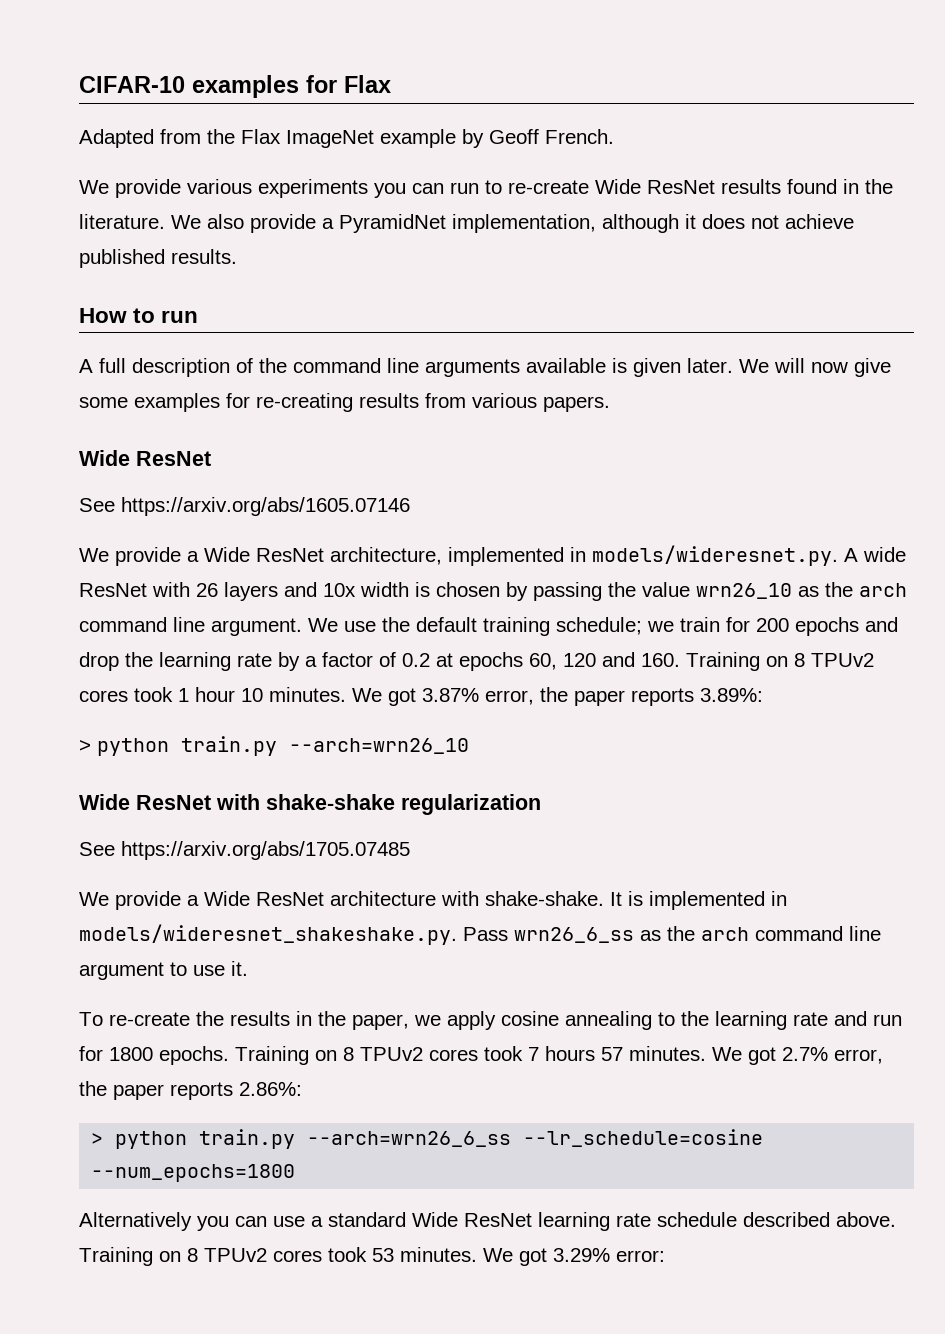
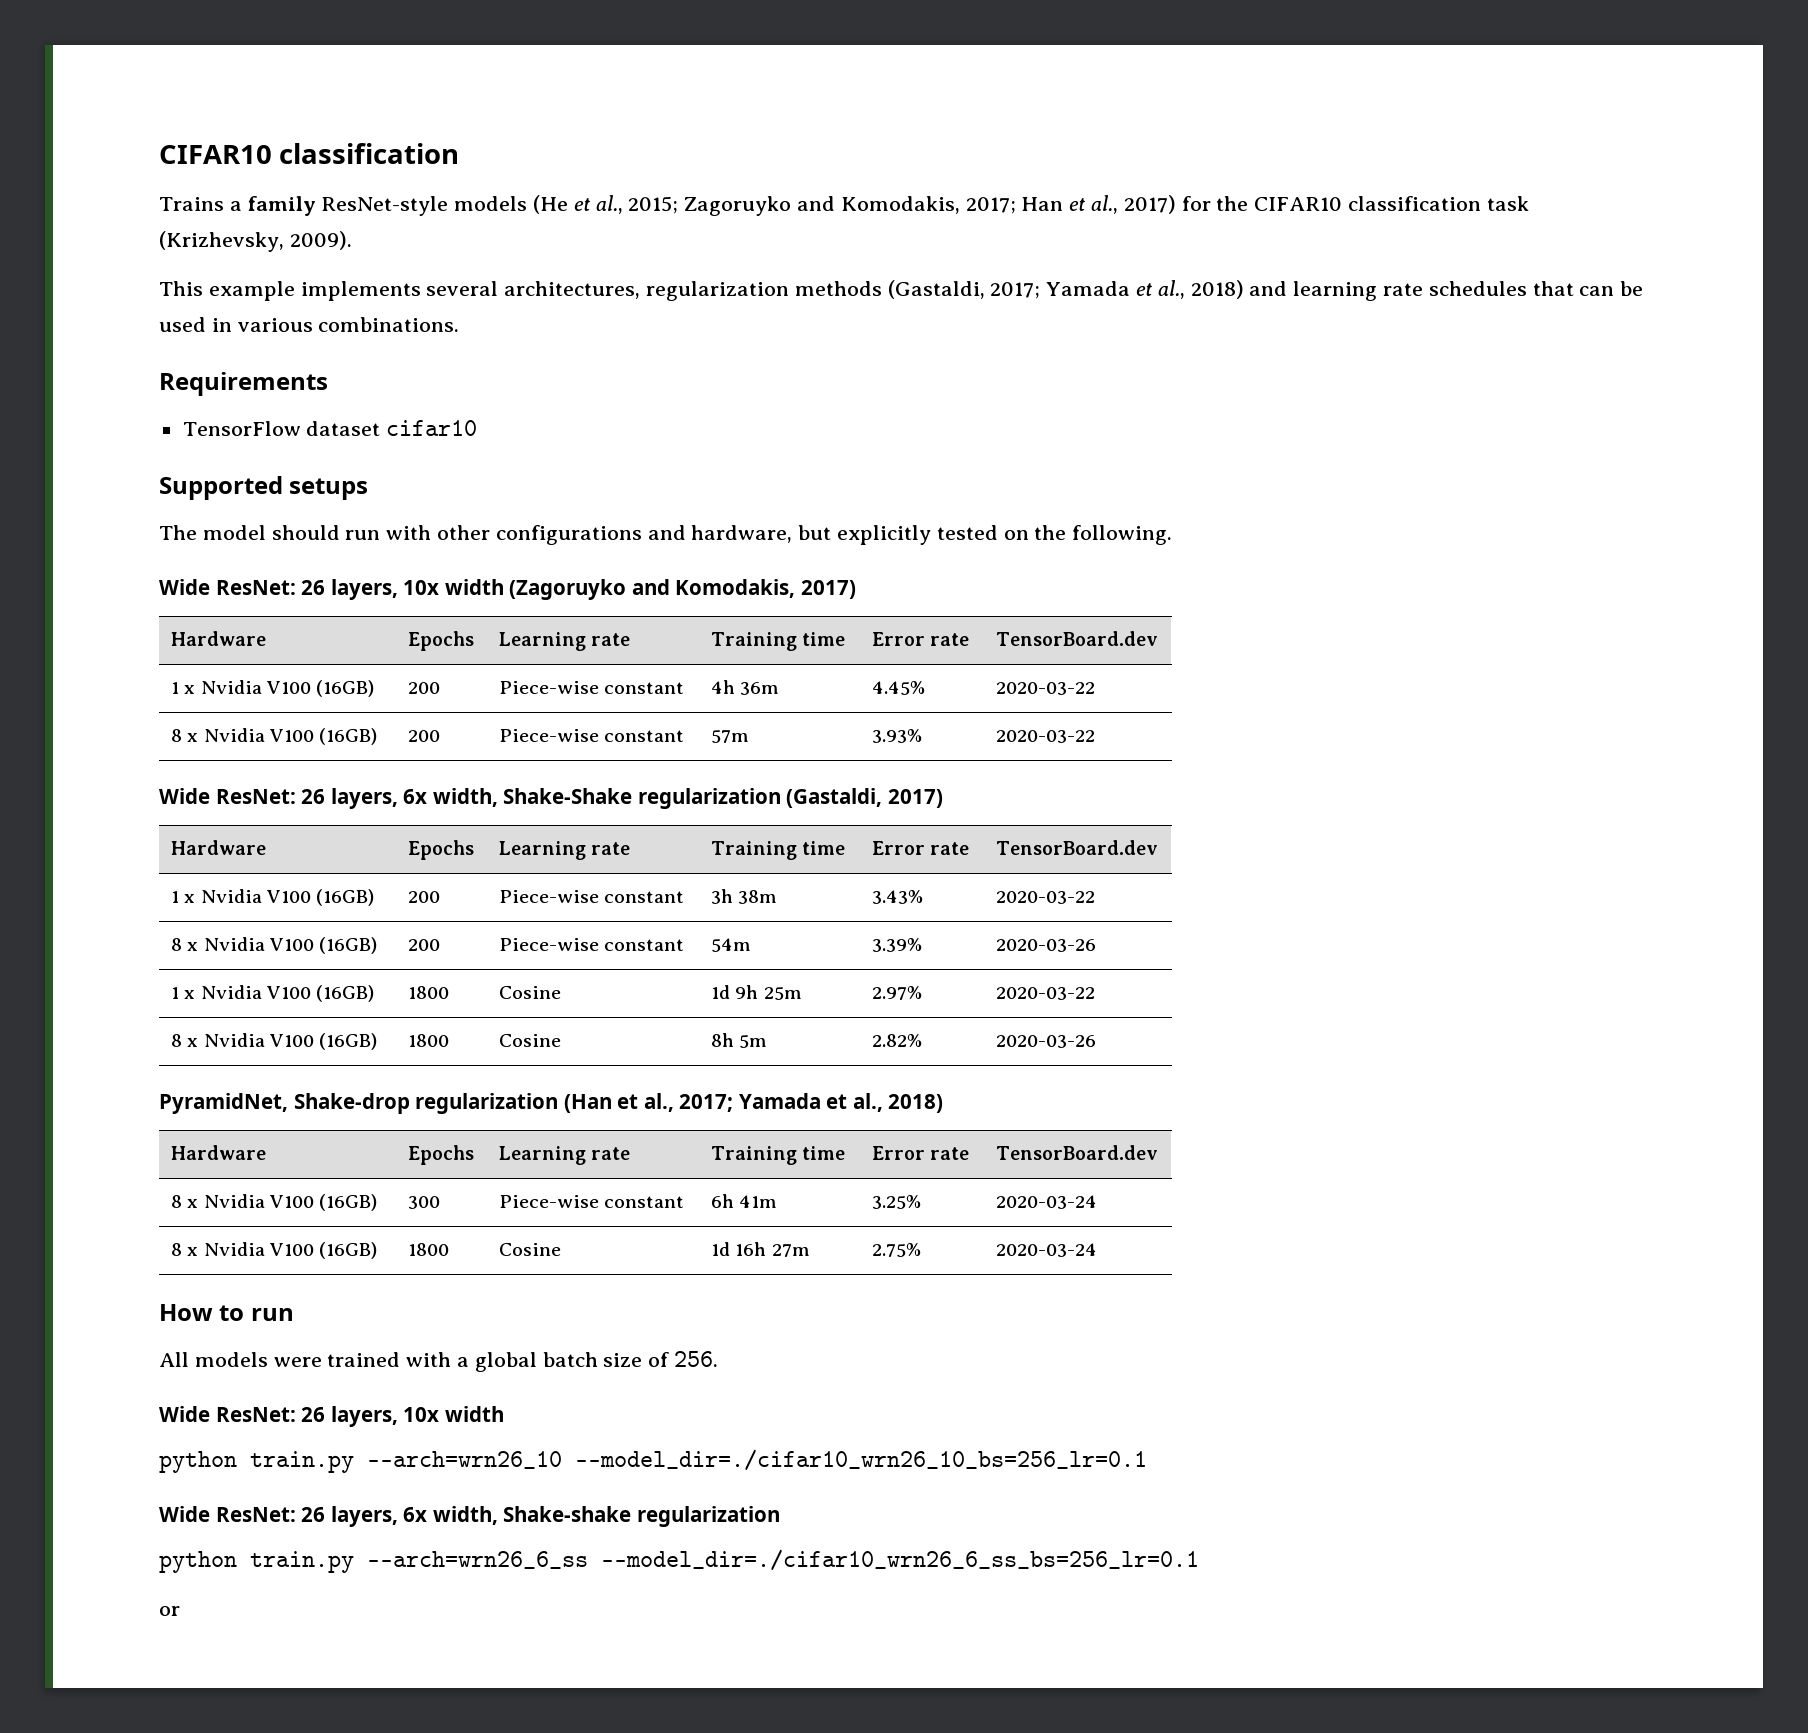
[79,75,391,98] [79,129,614,148] [79,179,893,198] [79,214,854,233] [79,249,237,268] [79,308,199,323] [79,358,891,377] [79,393,610,412] [79,450,211,466] [79,497,410,516] [79,545,906,566] [79,582,907,601] [79,617,898,636] [79,652,874,671] [79,687,763,706] [79,740,91,752] CIFAR-10 examples for Flax // Adapted from the Flax ImageNet example by Geoff French. // We provide various experiments you can run to re-create Wide ResNet results found in the literature. We also provide a PyramidNet implementation, although it does not achieve published results. // How to run // A full description of the command line arguments available is given later. We will now give some examples for re-creating results from various papers. // Wide ResNet // See https://arxiv.org/abs/1605.07146 // We provide a Wide ResNet architecture, implemented in models/wideresnet.py. A wide ResNet with 26 layers and 10x width is chosen by passing the value wrn26_10 as the arch command line argument. We use the default training schedule; we train for 200 epochs and drop the learning rate by a factor of 0.2 at epochs 60, 120 and 160. Training on 8 TPUv2 cores took 1 hour 10 minutes. We got 3.87% error, the paper reports 3.89%: // > -> [159,143,460,164] [159,195,1529,216] [159,231,352,252] [159,280,1644,301] [159,317,460,332] [159,372,328,396] [182,420,478,436] [159,476,369,500] [159,525,1173,545] [159,579,856,600] [171,631,267,646] [408,631,475,651] [499,632,631,651] [711,632,846,651] [872,632,970,646] [996,631,1159,646] [171,680,375,697] [408,682,441,694] [499,681,685,694] [711,680,780,695] [872,681,926,695] [996,682,1096,695] [171,728,378,745] [408,730,441,742] [499,729,685,742] [711,730,750,743] [872,729,923,743] [996,730,1096,743] [159,788,943,809] [171,840,267,855] [408,840,475,860] [499,841,631,860] [711,841,846,860] [872,841,970,855] [996,840,1159,855] [171,889,375,906] [408,891,441,903] [499,890,685,903] [711,889,778,904] [872,890,924,904] [996,891,1096,904] [171,937,378,954] [408,939,441,951] [499,938,685,951] [711,938,752,952] [872,938,923,952] [996,939,1097,952] [171,985,375,1002] [408,986,450,999] [499,986,562,999] [711,985,802,1000] [872,986,923,1000] [996,987,1096,1000] [171,1033,378,1050] [408,1034,450,1047] [499,1034,562,1047] [711,1033,768,1048] [872,1034,923,1047] [996,1035,1097,1048] [159,1093,944,1114] [171,1145,267,1160] [408,1145,475,1165] [499,1146,631,1165] [711,1146,846,1165] [872,1146,970,1160] [996,1145,1159,1160] [171,1194,378,1211] [408,1196,441,1209] [499,1195,685,1208] [711,1194,778,1208] [872,1195,922,1209] [996,1195,1098,1209] [171,1242,378,1259] [408,1243,450,1256] [499,1243,562,1256] [711,1242,810,1257] [872,1243,922,1257] [996,1243,1098,1257] [159,1304,294,1321] [159,1351,719,1372] [159,1406,504,1427] CIFAR10 classification // Trains a family ResNet-style models (He et al., 2015; Zagoruyko and Komodakis, 2017; Han et al., 2017) for the CIFAR10 classification task (Krizhevsky, 2009). // This example implements several architectures, regularization methods (Gastaldi, 2017; Yamada et al., 2018) and learning rate schedules that can be used in various combinations. // Requirements // TensorFlow dataset cifar10 // Supported setups // The model should run with other configurations and hardware, but explicitly tested on the following. // Wide ResNet: 26 layers, 10x width (Zagoruyko and Komodakis, 2017) // Hardware | Epochs | Learning rate | Training time | Error rate | TensorBoard.dev // 1 x Nvidia V100 (16GB) | 200 | Piece-wise constant | 4h 36m | 4.45% | 2020-03-22 // 8 x Nvidia V100 (16GB) | 200 | Piece-wise constant | 57m | 3.93% | 2020-03-22 // Wide ResNet: 26 layers, 6x width, Shake-Shake regularization (Gastaldi, 2017) // Hardware | Epochs | Learning rate | Training time | Error rate | TensorBoard.dev // 1 x Nvidia V100 (16GB) | 200 | Piece-wise constant | 3h 38m | 3.43% | 2020-03-22 // 8 x Nvidia V100 (16GB) | 200 | Piece-wise constant | 54m | 3.39% | 2020-03-26 // 1 x Nvidia V100 (16GB) | 1800 | Cosine | 1d 9h 25m | 2.97% | 2020-03-22 // 8 x Nvidia V100 (16GB) | 1800 | Cosine | 8h 5m | 2.82% | 2020-03-26 // PyramidNet, Shake-drop regularization (Han et al., 2017; Yamada et al., 2018) // Hardware | Epochs | Learning rate | Training time | Error rate | TensorBoard.dev // 8 x Nvidia V100 (16GB) | 300 | Piece-wise constant | 6h 41m | 3.25% | 2020-03-24 // 8 x Nvidia V100 (16GB) | 1800 | Cosine | 1d 16h 27m | 2.75% | 2020-03-24 // How to run // All models were trained with a global batch size of 256. // Wide ResNet: 26 layers, 10x width //
[79,794,541,815] [79,841,410,860] [79,891,787,910] [79,924,881,945] [79,961,248,980] [79,1011,902,1030] [79,1046,883,1065] [79,1081,302,1100] [91,1129,764,1149] [91,1164,296,1182] [79,1212,896,1231] [79,1247,665,1266] // Wide ResNet with shake-shake regularization // See https://arxiv.org/abs/1705.07485 // We provide a Wide ResNet architecture with shake-shake. It is implemented in models/wideresnet_shakeshake.py. Pass wrn26_6_ss as the arch command line argument to use it. // To re-create the results in the paper, we apply cosine annealing to the learning rate and run for 1800 epochs. Training on 8 TPUv2 cores took 7 hours 57 minutes. We got 2.7% error, the paper reports 2.86%: // > python train.py --arch=wrn26_6_ss --lr_schedule=cosine --num_epochs=1800 // Alternatively you can use a standard Wide ResNet learning rate schedule described above. Training on 8 TPUv2 cores took 53 minutes. We got 3.29% error: -> [575,1449,1147,1471] [159,1506,780,1527] [159,1549,1199,1573] [159,1606,180,1616] --model_dir=./cifar10_wrn26_10_bs=256_lr=0.1 // Wide ResNet: 26 layers, 6x width, Shake-shake regularization // python train.py --arch=wrn26_6_ss --model_dir=./cifar10_wrn26_6_ss_bs=256_lr=0.1 // or

